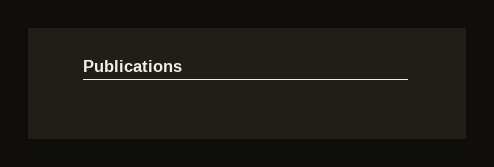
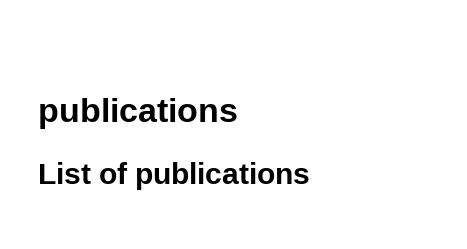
[83,60,182,72] Publications -> [38,98,238,129] [38,162,311,190] publications // List of publications

